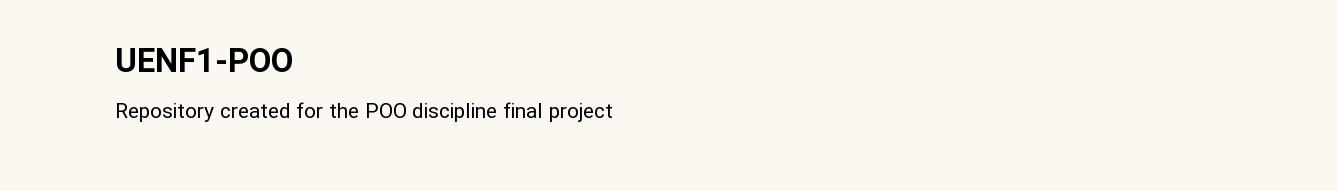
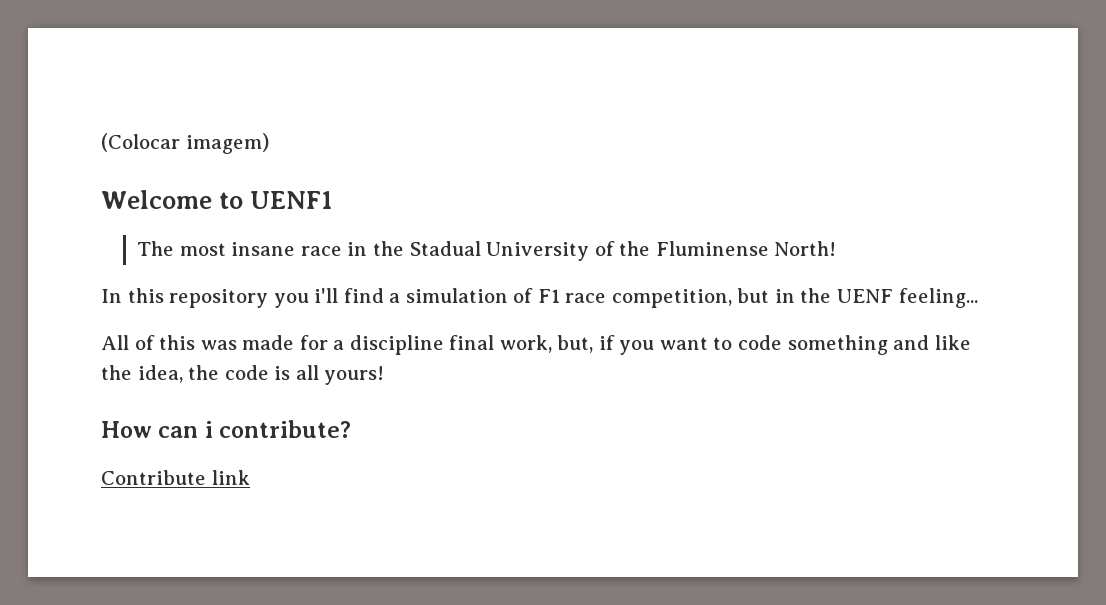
[115,48,293,72] [115,102,613,122] UENF1-POO // Repository created for the POO discipline final project -> [101,133,269,154] [101,190,334,209] [137,241,837,261] [101,288,978,308] [101,335,971,355] [101,365,385,385] [101,420,352,438] [101,470,250,485] (Colocar imagem) // Welcome to UENF1 // The most insane race in the Stadual University of the Fluminense North! // In this repository you i'll find a simulation of F1 race competition, but in the UENF feeling... // All of this was made for a discipline final work, but, if you want to code something and like the idea, the code is all yours! // How can i contribute? // Contribute link

